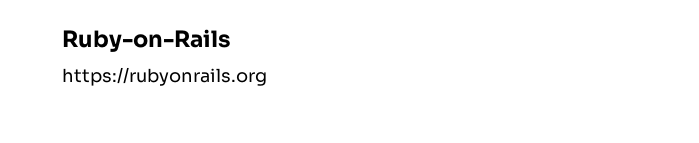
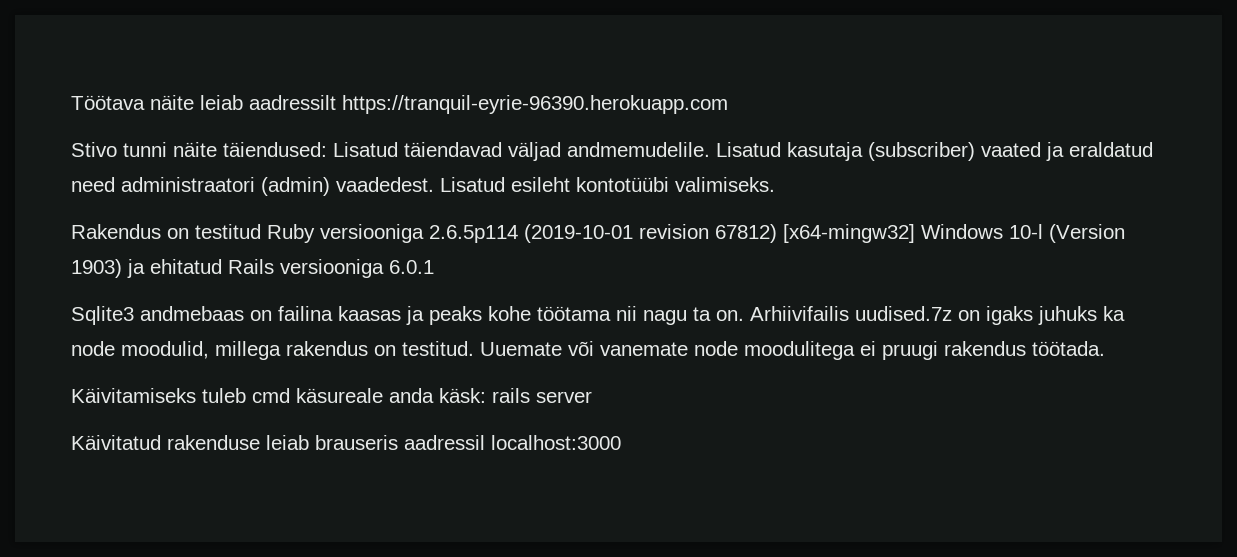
[62,29,231,52] [62,67,267,86] Ruby-on-Rails // https://rubyonrails.org -> [71,95,728,114] [71,142,1153,161] [71,177,775,196] [71,224,1125,243] [71,259,434,278] [71,306,1125,325] [71,341,1105,360] [71,388,592,403] [71,435,621,450] Töötava näite leiab aadressilt https://tranquil-eyrie-96390.herokuapp.com // Stivo tunni näite täiendused: Lisatud täiendavad väljad andmemudelile. Lisatud kasutaja (subscriber) vaated ja eraldatud need administraatori (admin) vaadedest. Lisatud esileht kontotüübi valimiseks. // Rakendus on testitud Ruby versiooniga 2.6.5p114 (2019-10-01 revision 67812) [x64-mingw32] Windows 10-l (Version 1903) ja ehitatud Rails versiooniga 6.0.1 // Sqlite3 andmebaas on failina kaasas ja peaks kohe töötama nii nagu ta on. Arhiivifailis uudised.7z on igaks juhuks ka node moodulid, millega rakendus on testitud. Uuemate või vanemate node moodulitega ei pruugi rakendus töötada. // Käivitamiseks tuleb cmd käsureale anda käsk: rails server // Käivitatud rakenduse leiab brauseris aadressil localhost:3000

